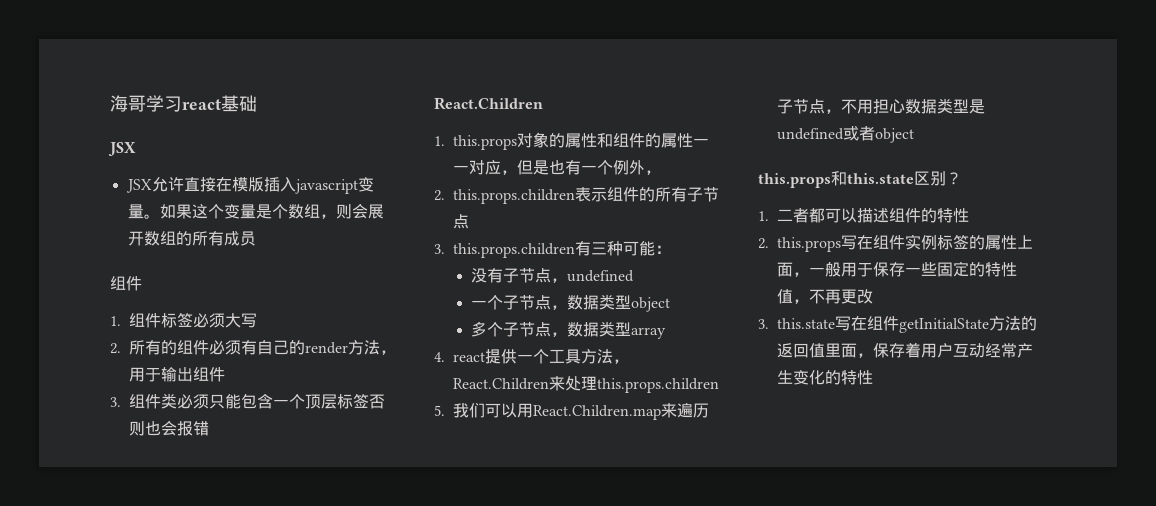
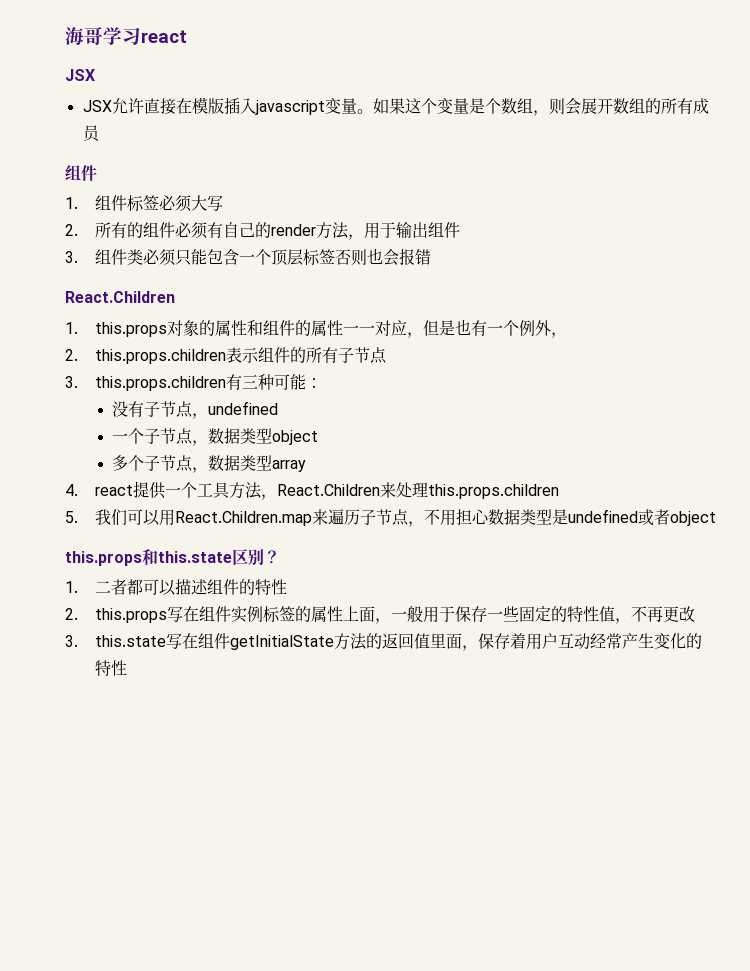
[221,95,257,112] 基础 -> (187, 36) none

